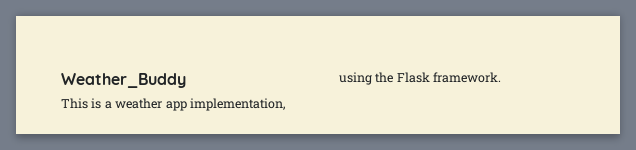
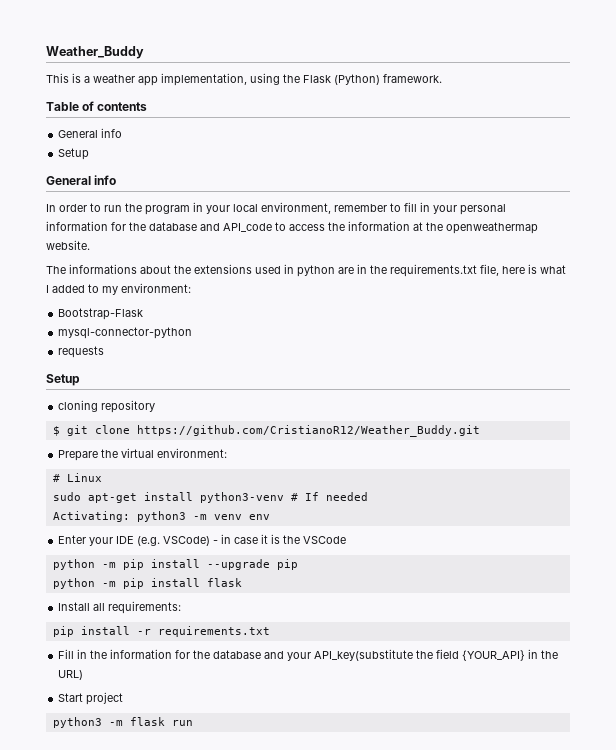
(430, 77) none -> [334,74,380,85] (Python)
(502, 77) none -> [46,101,148,111] [58,128,123,138] [58,148,90,160] [46,175,117,185] [46,202,506,215] [46,221,538,234] [46,240,90,250] [46,264,566,277] [46,283,191,295] [58,308,144,320] [58,327,193,339] [58,346,105,358] [46,374,80,386] [58,400,156,413] [52,425,480,437] [58,448,228,461] [52,473,102,482] [52,492,368,503] [52,511,270,522] [58,534,347,546] [52,559,298,570] [52,578,242,589] [58,601,182,614] [52,626,270,637] [58,649,559,661] [58,670,84,680] [58,692,124,705] [52,717,193,728] // Table of contents // General info // Setup // General info // In order to run the program in your local environment, remember to fill in your personal information for the database and API_code to access the information at the openweathermap website. // The informations about the extensions used in python are in the requirements.txt file, here is what I added to my environment: // Bootstrap-Flask // mysql-connector-python // requests // Setup // cloning repository // $ git clone https://github.com/CristianoR12/Weather_Buddy.git // Prepare the virtual environment: // # Linux // sudo apt-get install python3-venv # If needed // Activating: python3 -m venv env // Enter your IDE (e.g. VSCode) - in case it is the VSCode // python -m pip install --upgrade pip // python -m pip install flask // Install all requirements: // pip install -r requirements.txt // Fill in the information for the database and your API_key(substitute the field {YOUR_API} in the URL) // Start project // python3 -m flask run

